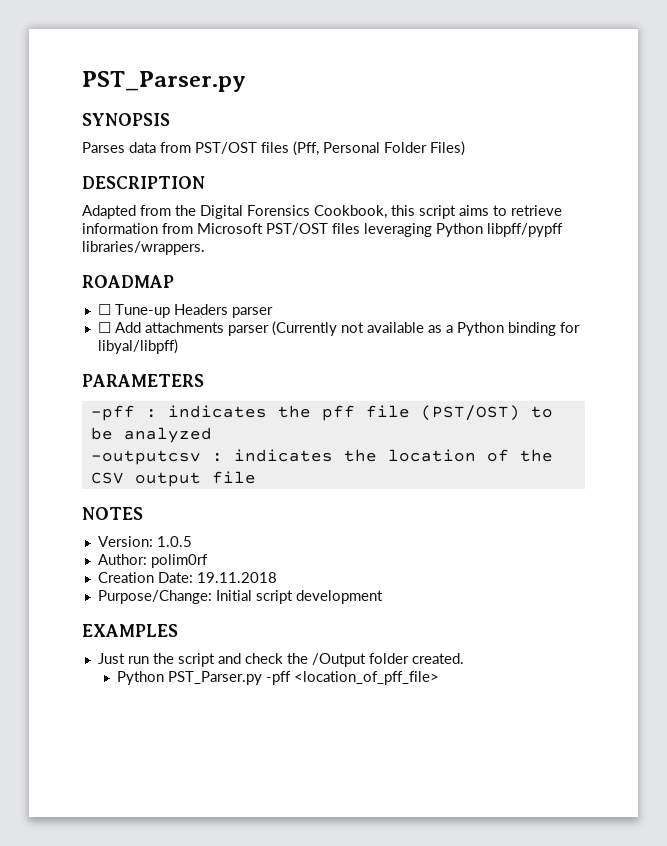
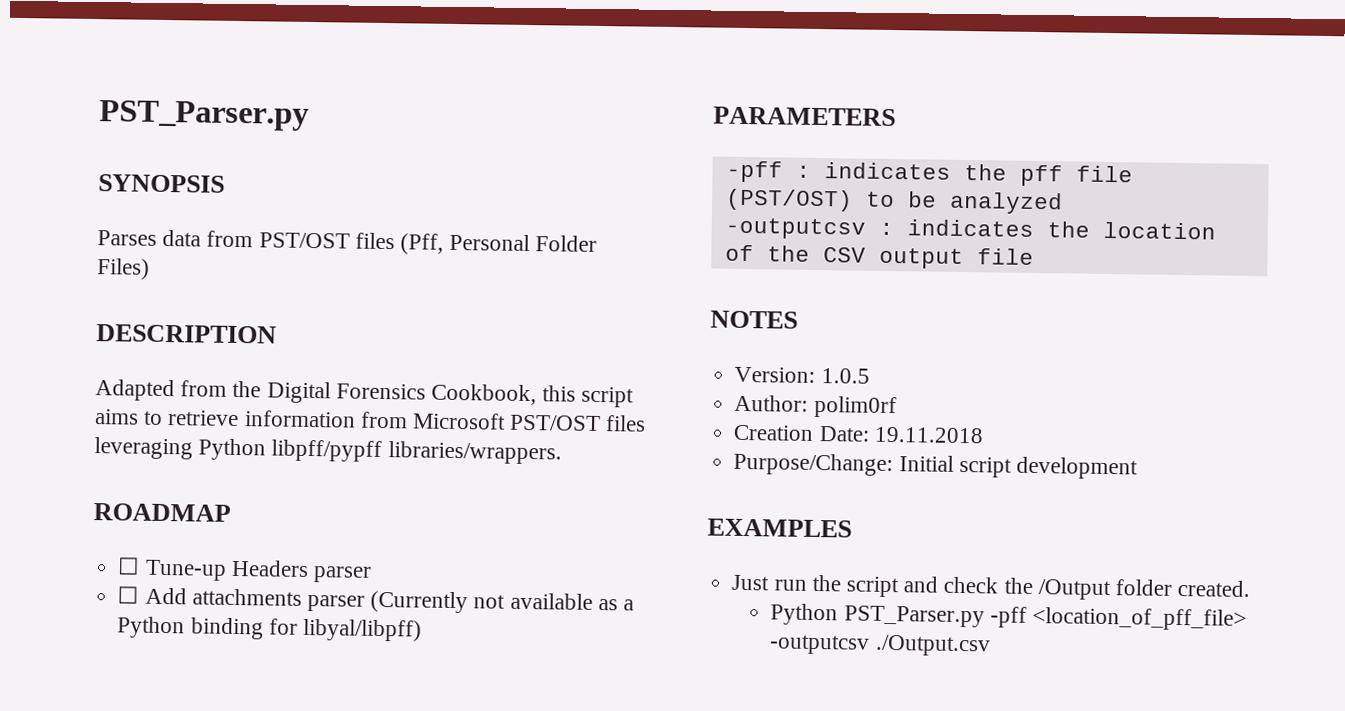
(439, 678) none -> [769,634,991,657] -outputcsv ./Output.csv

